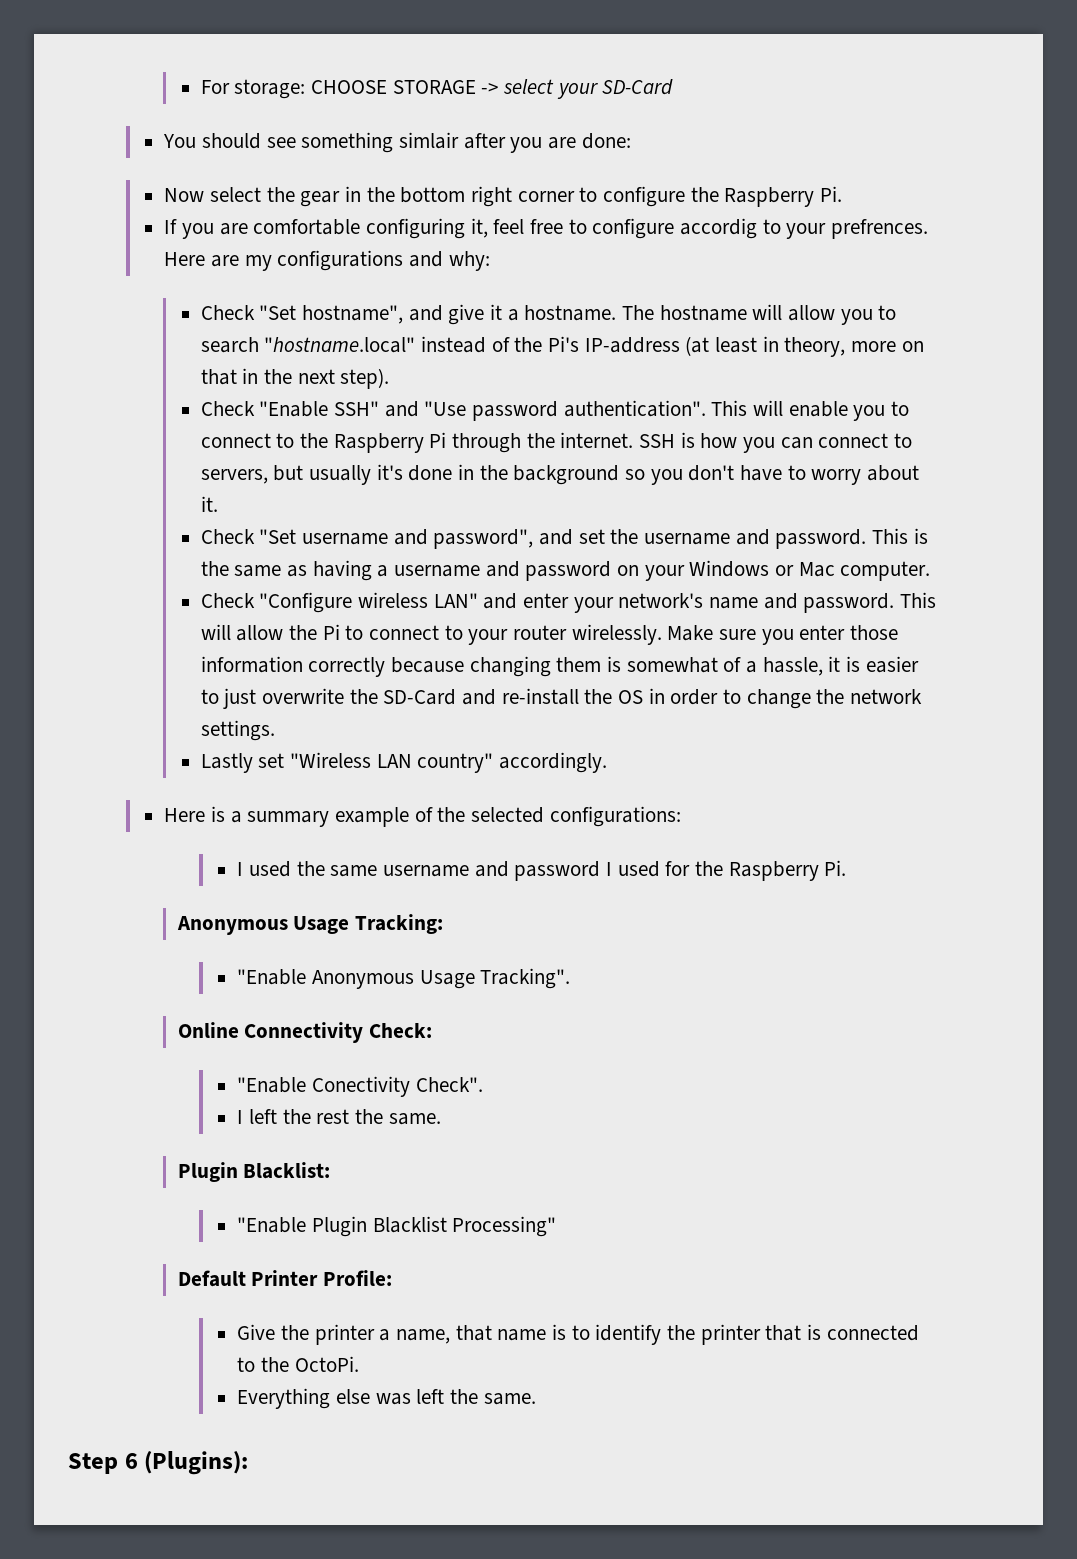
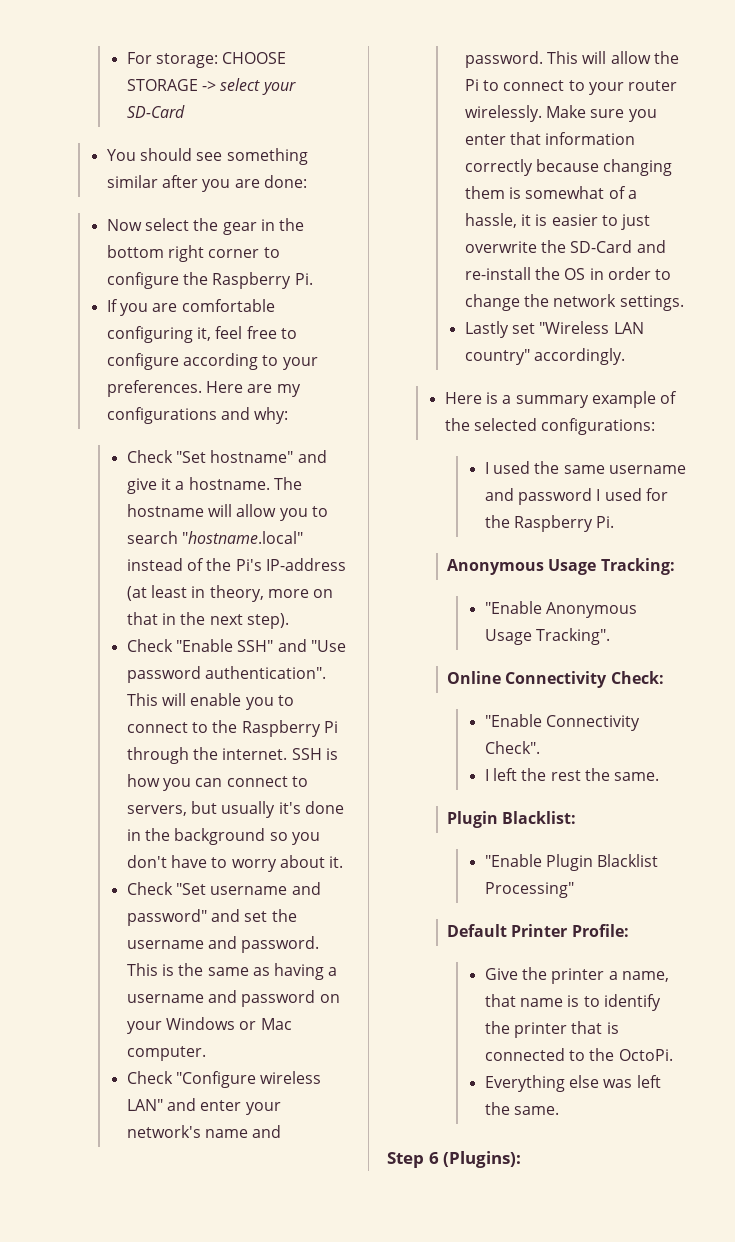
[398,132,459,149] simlair -> [106,175,158,188] similar
[679,218,928,239] accordig to your prefrences. -> [182,353,318,370] [106,380,202,397] according to your preferences.
[302,305,404,324] hostname", -> [210,450,294,463] hostname"
[433,529,534,549] password", -> [126,909,207,926] password"
[850,625,899,640] those -> [509,132,541,145] that
[311,1076,410,1097] Conectivity -> [545,715,640,731] Connectivity

